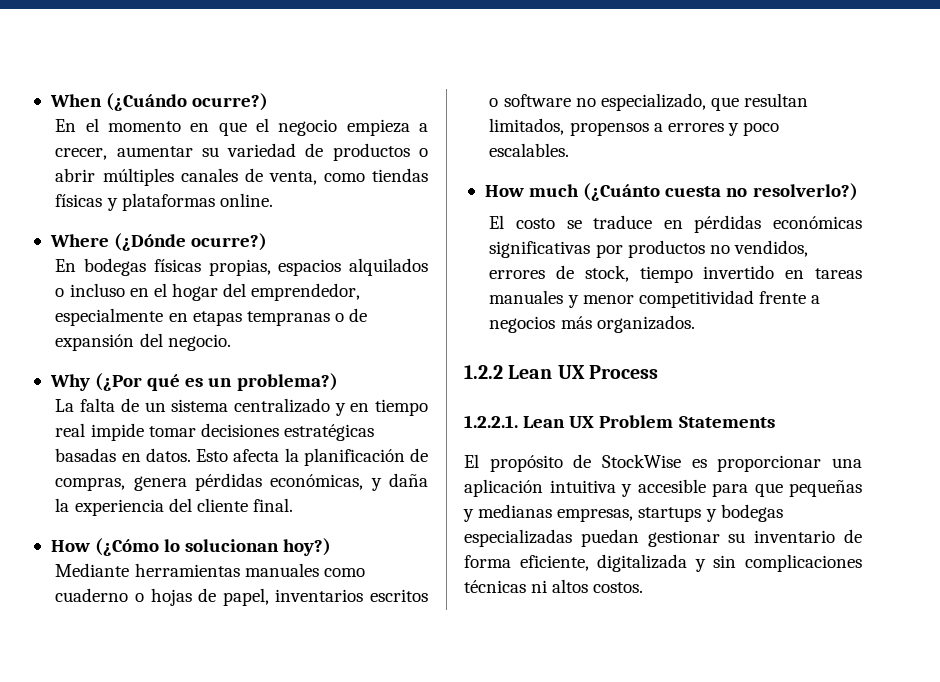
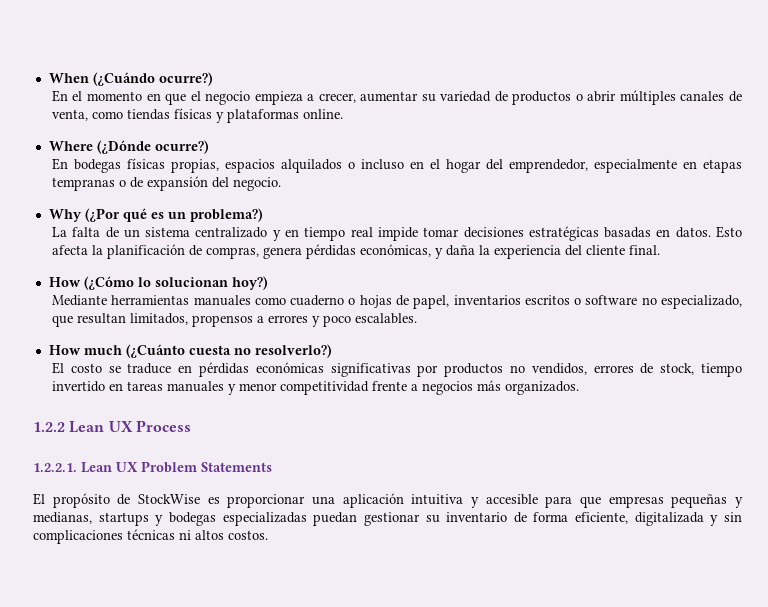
(783, 490) none -> [608,496,664,508] empresas
[478,504,634,522] medianas empresas, -> [33,512,92,524] medianas,

